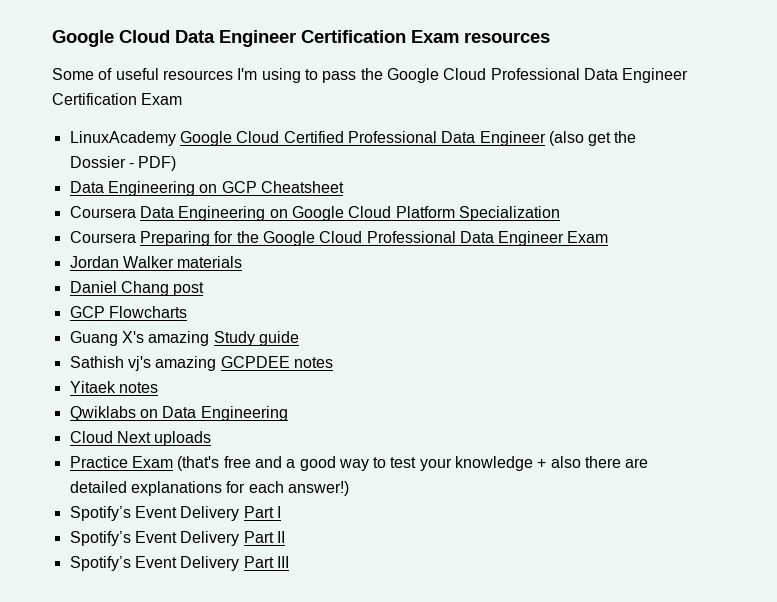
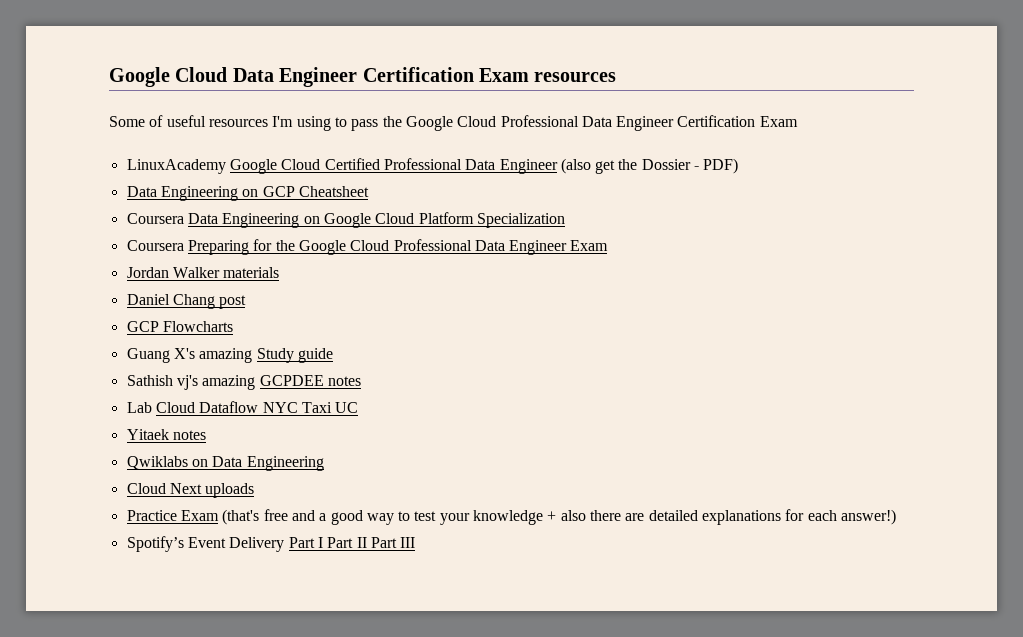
(333, 362) none -> [126,401,359,413] // Lab Cloud Dataflow NYC Taxi UC
[69,531,240,546] // Spotify’s Event Delivery -> (323, 542) none
[69,556,240,571] // Spotify’s Event Delivery -> (367, 542) none

